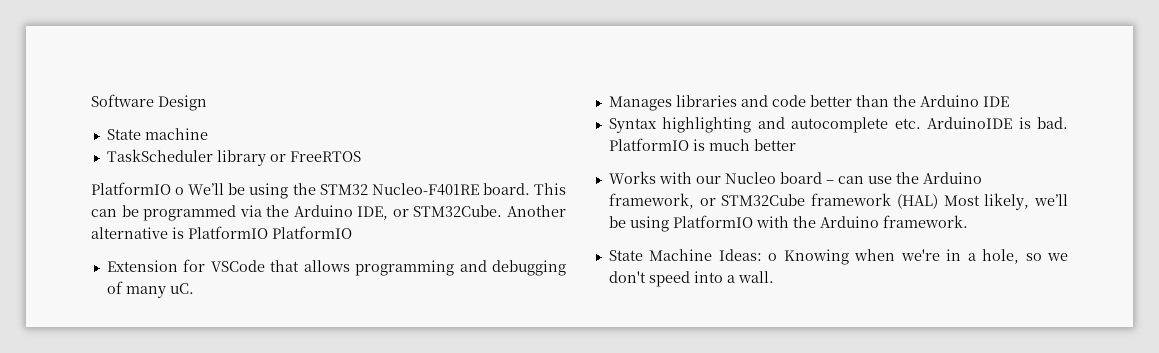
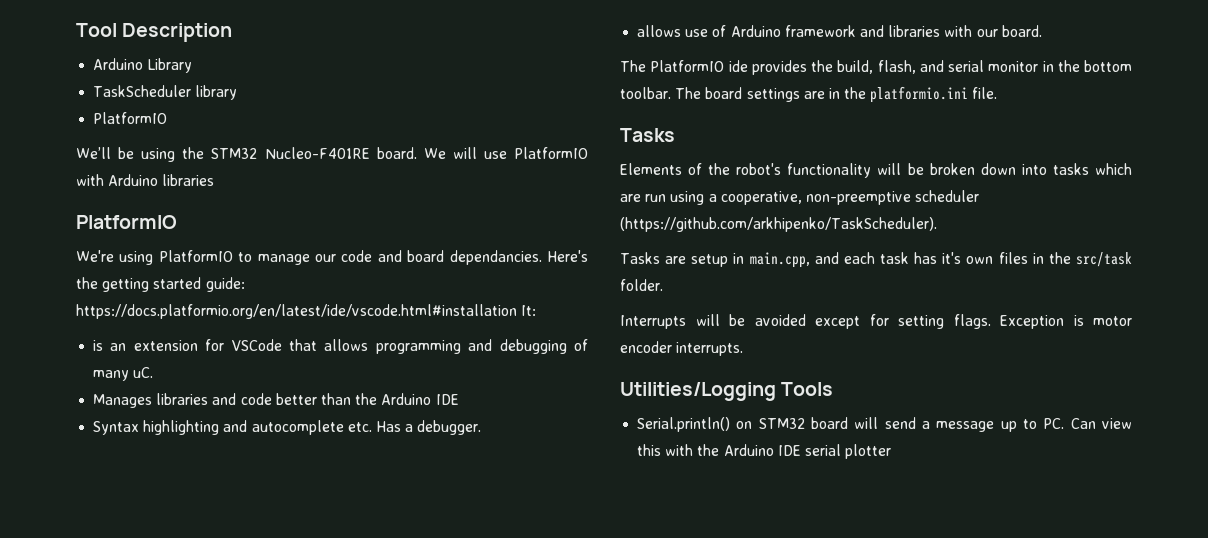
[91,94,207,111] [106,128,208,140] Software Design // State machine -> [76,23,233,42] [93,58,193,73] Tool Description // Arduino Library
[269,151,361,162] [91,182,185,195] or FreeRTOS // PlatformIO o -> [93,112,168,124] // PlatformIO //
[534,183,566,195] [91,205,566,221] [91,226,352,239] [106,260,178,272] This can be programmed via the Arduino IDE, or STM32Cube. Another alternative is PlatformIO PlatformIO // Extension -> [423,147,589,159] [76,174,215,186] [76,215,177,229] [76,250,588,265] [76,277,245,292] [76,304,537,319] [93,340,198,351] We will use PlatformIO with Arduino libraries // PlatformIO // We're using PlatformIO to manage our code and board dependancies. Here's the getting started guide: https://docs.platformio.org/en/latest/ide/vscode.html#installation It: // is an extension
[927,117,1068,129] [608,138,796,151] [608,171,982,184] [608,193,1068,210] [608,215,968,232] [608,249,1068,265] [608,271,774,287] ArduinoIDE is bad. PlatformIO is much better // Works with our Nucleo board – can use the Arduino framework, or STM32Cube framework (HAL) Most likely, we’ll be using PlatformIO with the Arduino framework. // State Machine Ideas: o Knowing when we're in a hole, so we don't speed into a wall. -> [375,420,482,435] [637,25,1042,37] [620,60,1132,75] [620,86,998,103] [620,128,675,142] [620,163,1132,178] [620,190,980,205] [620,217,937,232] [620,252,1132,268] [620,279,663,291] [620,314,1132,329] [620,341,744,356] [620,382,834,401] [637,417,1132,432] [637,444,892,459] Has a debugger. // allows use of Arduino framework and libraries with our board. // The PlatformIO ide provides the build, flash, and serial monitor in the bottom toolbar. The board settings are in the platformio.ini file. // Tasks // Elements of the robot's functionality will be broken down into tasks which are run using a cooperative, non-preemptive scheduler (https://github.com/arkhipenko/TaskScheduler). // Tasks are setup in main.cpp, and each task has it's own files in the src/task folder. // Interrupts will be avoided except for setting flags. Exception is motor encoder interrupts. // Utilities/Logging Tools // Serial.println() on STM32 board will send a message up to PC. Can view this with the Arduino IDE serial plotter

